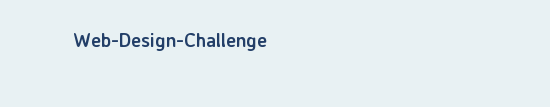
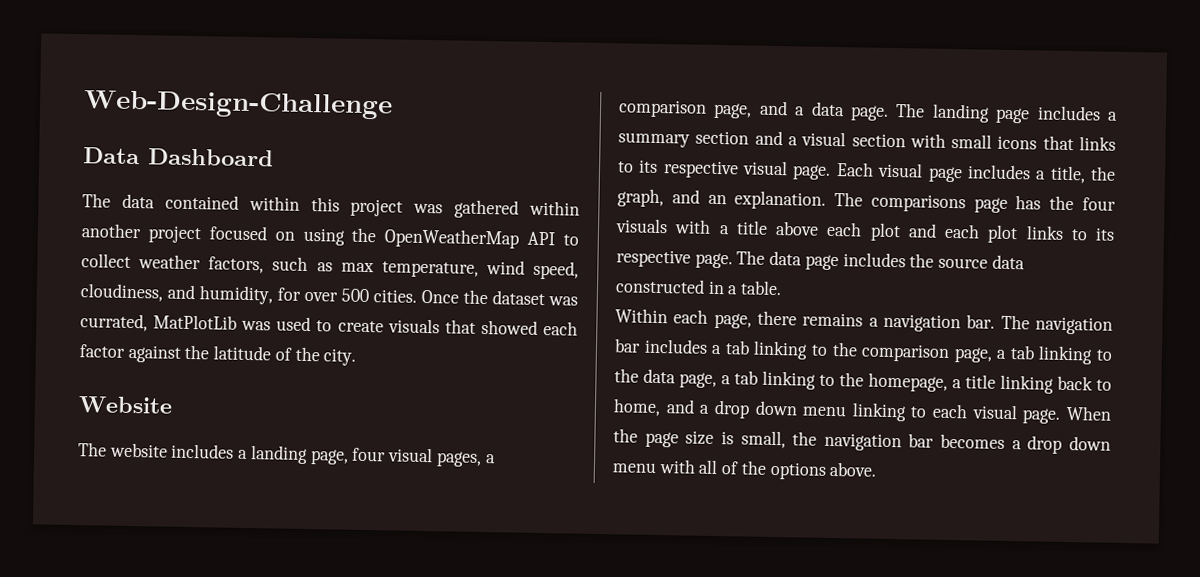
(267, 42) none -> [83,147,274,167] [82,193,580,219] [81,223,579,249] [81,253,579,280] [80,283,578,306] [80,313,578,336] [79,344,357,366] [78,396,173,414] [78,442,496,467] [618,99,1118,124] [618,130,1116,151] [617,159,1116,184] [617,188,1116,213] [615,218,1115,244] [616,249,1025,271] [615,278,783,296] [615,308,1113,335] [614,338,1113,365] [614,368,1112,394] [613,398,1112,424] [613,428,1111,454] [612,459,878,480] // Data Dashboard // The data contained within this project was gathered within another project focused on using the OpenWeatherMap API to collect weather factors, such as max temperature, wind speed, cloudiness, and humidity, for over 500 cities. Once the dataset was currated, MatPlotLib was used to create visuals that showed each factor against the latitude of the city. // Website // The website includes a landing page, four visual pages, a comparison page, and a data page. The landing page includes a summary section and a visual section with small icons that links to its respective visual page. Each visual page includes a title, the graph, and an explanation. The comparisons page has the four visuals with a title above each plot and each plot links to its respective page. The data page includes the source data constructed in a table. // Within each page, there remains a navigation bar. The navigation bar includes a tab linking to the comparison page, a tab linking to the data page, a tab linking to the homepage, a title linking back to home, and a drop down menu linking to each visual page. When the page size is small, the navigation bar becomes a drop down menu with all of the options above.

